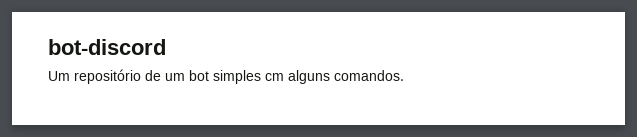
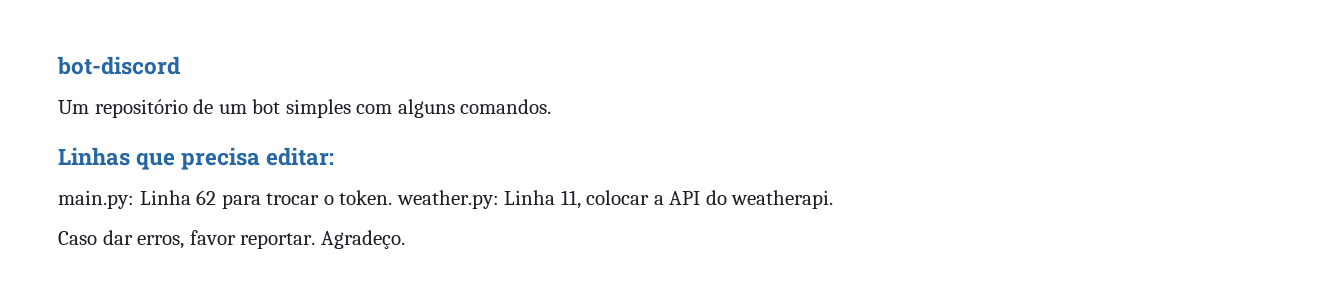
[265,73,284,81] cm -> [356,104,393,114] com
(404, 75) none -> [58,147,335,170] [58,190,834,209] [58,230,405,249] // Linhas que precisa editar: // main.py: Linha 62 para trocar o token. weather.py: Linha 11, colocar a API do weatherapi. // Caso dar erros, favor reportar. Agradeço.

